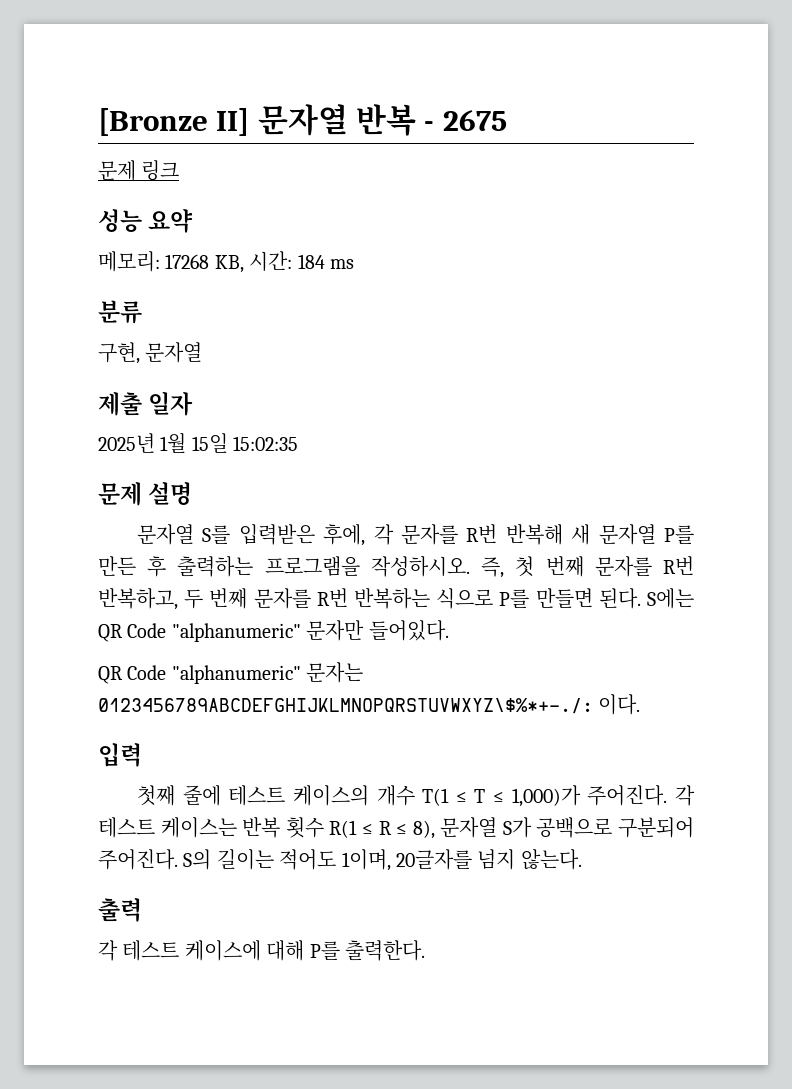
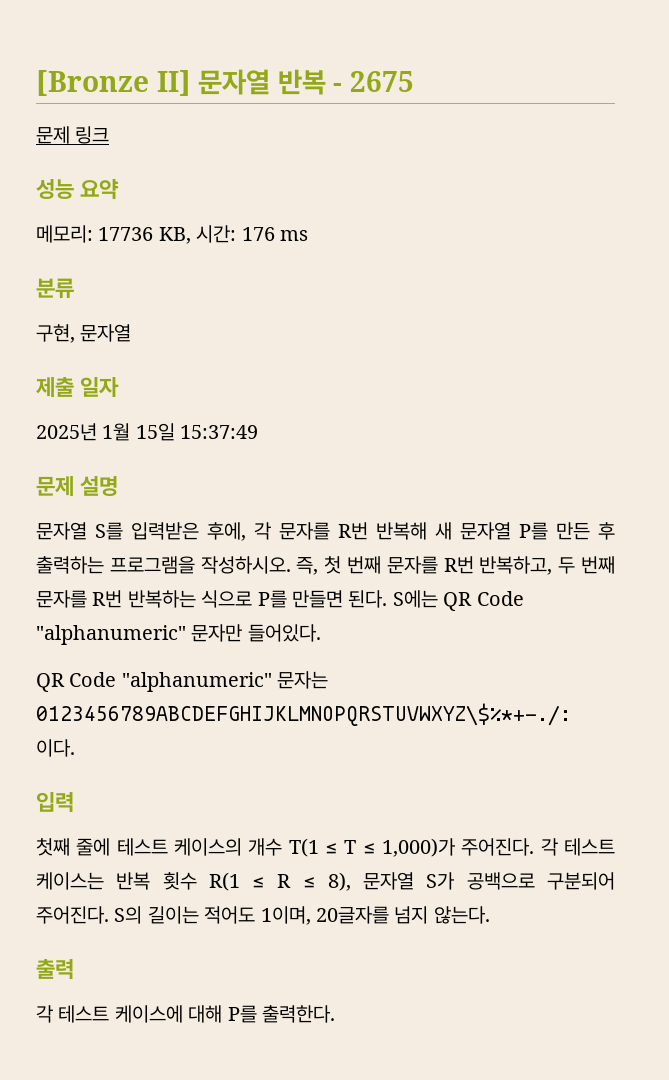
[165,254,210,269] 17268 -> [98,227,154,241] 17736
[297,254,325,269] 184 -> [241,227,275,241] 176
[233,436,299,451] 15:02:35 -> [180,425,259,439] 15:37:49

